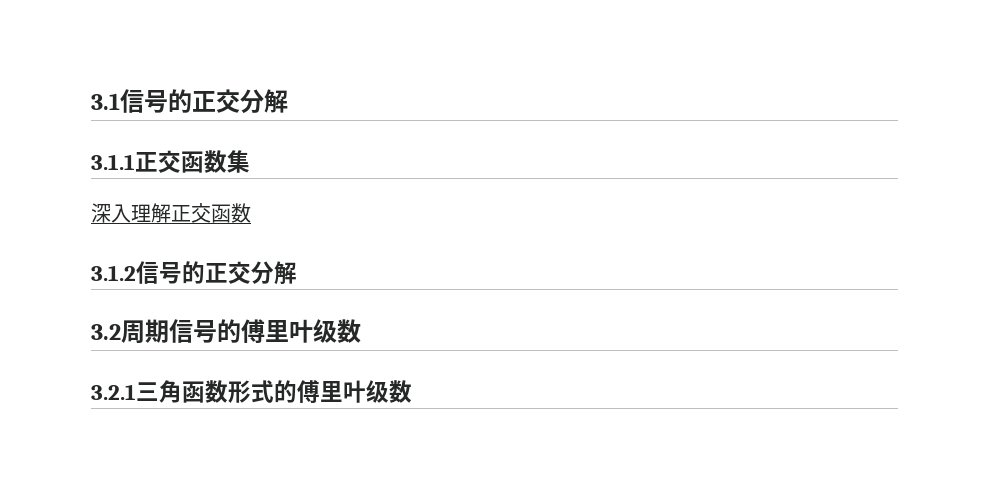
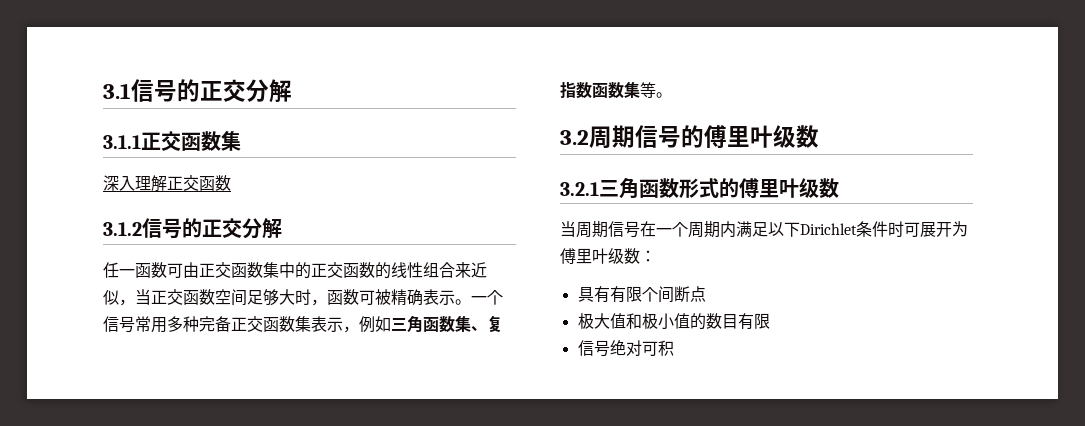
(297, 273) none -> [103,262,487,279] [103,289,503,306] [103,315,503,333] [560,82,672,99] // 任一函数可由正交函数集中的正交函数的线性组合来近似，当正交函数空间足够大时，函数可被精确表示。一个信号常用多种完备正交函数集表示，例如三角函数集、复指数函数集等。
(412, 391) none -> [560,221,968,238] [560,248,656,264] [577,286,706,303] [577,313,770,330] [577,340,674,357] // 当周期信号在一个周期内满足以下Dirichlet条件时可展开为傅里叶级数： // 具有有限个间断点 // 极大值和极小值的数目有限 // 信号绝对可积

